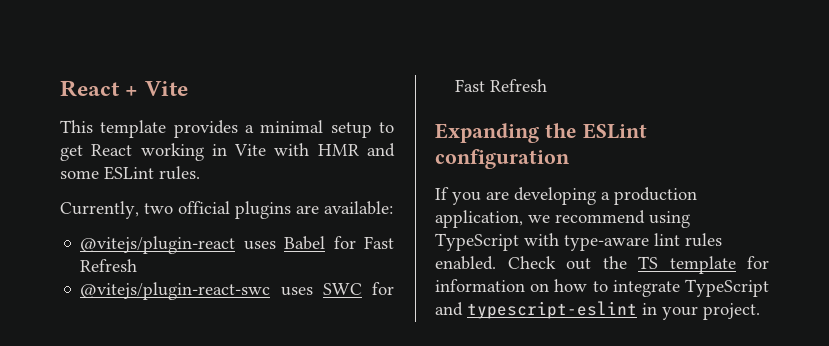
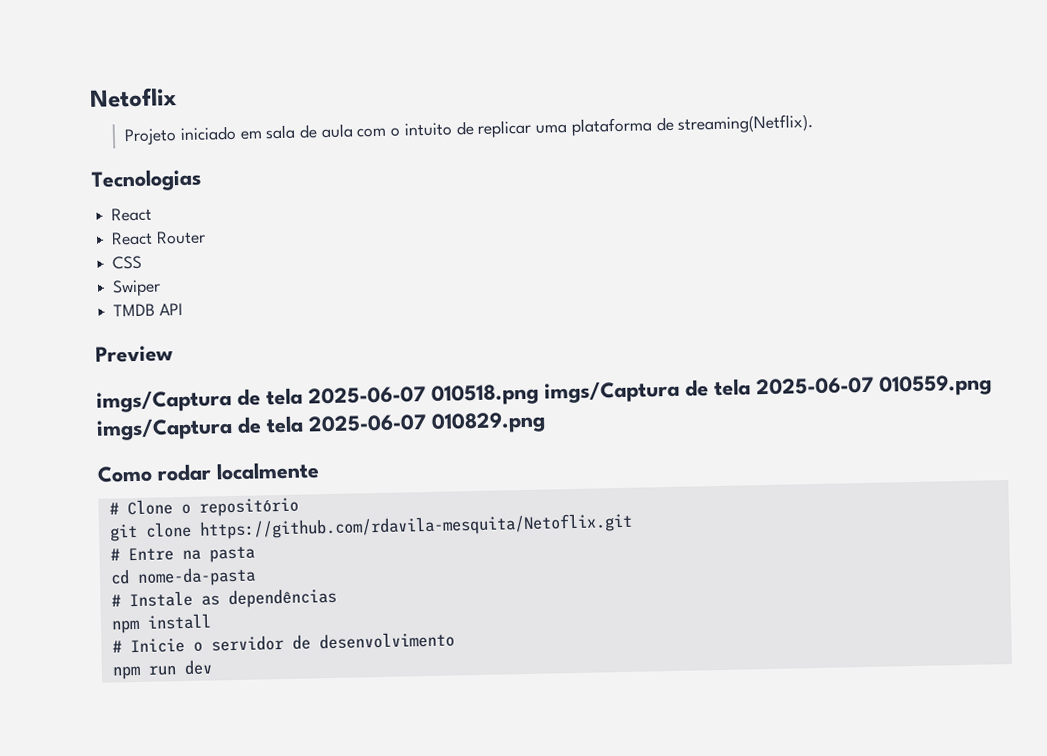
[60,80,188,97] [60,120,394,138] [60,143,395,161] [60,166,200,180] [60,201,393,219] [80,236,394,254] [80,259,138,272] [80,282,394,300] [455,79,548,92] [435,123,647,143] [435,149,570,169] [435,187,697,205] [435,210,690,228] [435,233,722,251] [435,256,769,274] [435,279,769,297] [435,301,760,320] React + Vite // This template provides a minimal setup to get React working in Vite with HMR and some ESLint rules. // Currently, two official plugins are available: // @vitejs/plugin-react uses Babel for Fast Refresh // @vitejs/plugin-react-swc uses SWC for Fast Refresh // Expanding the ESLint configuration // If you are developing a production application, we recommend using TypeScript with type-aware lint rules enabled. Check out the TS template for information on how to integrate TypeScript and typescript-eslint in your project. -> [89,87,177,108] [124,113,814,146] [91,168,202,192] [111,207,153,222] [111,230,206,246] [112,255,143,270] [112,279,162,297] [113,303,183,317] [95,345,173,363] [96,374,992,413] [96,411,546,441] [97,461,320,483] [108,497,299,517] [108,512,633,542] [109,546,255,563] [109,566,256,587] [110,587,337,609] [110,613,212,634] [111,631,455,654] [111,659,213,680] Netoflix // Projeto iniciado em sala de aula com o intuito de replicar uma plataforma de streaming(Netflix). // Tecnologias // React // React Router // CSS // Swiper // TMDB API // Preview // imgs/Captura de tela 2025-06-07 010518.png imgs/Captura de tela 2025-06-07 010559.png imgs/Captura de tela 2025-06-07 010829.png // Como rodar localmente // # Clone o repositório // git clone https://github.com/rdavila-mesquita/Netoflix.git // # Entre na pasta // cd nome-da-pasta // # Instale as dependências // npm install // # Inicie o servidor de desenvolvimento // npm run dev

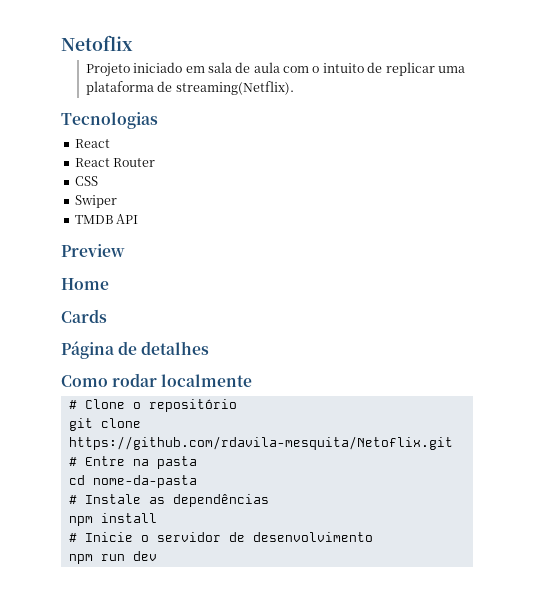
[96,374,992,413] [96,411,546,441] imgs/Captura de tela 2025-06-07 010518.png imgs/Captura de tela 2025-06-07 010559.png imgs/Captura de tela 2025-06-07 010829.png -> [61,278,109,290] [61,309,107,323] [61,341,210,359] Home // Cards // Página de detalhes

